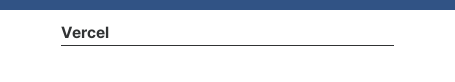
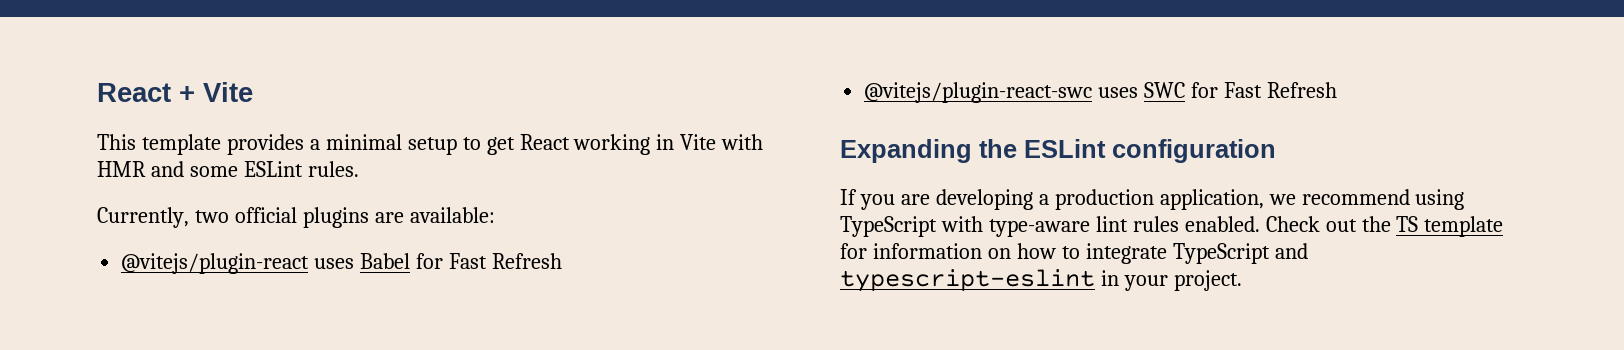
[61,26,109,39] Vercel -> [97,82,253,102] [97,134,764,155] [97,161,359,177] [97,207,495,228] [121,253,562,274] [864,82,1337,103] [840,139,1276,163] [840,189,1465,210] [840,216,1504,237] [840,243,1308,264] [840,269,1242,292] React + Vite // This template provides a minimal setup to get React working in Vite with HMR and some ESLint rules. // Currently, two official plugins are available: // @vitejs/plugin-react uses Babel for Fast Refresh // @vitejs/plugin-react-swc uses SWC for Fast Refresh // Expanding the ESLint configuration // If you are developing a production application, we recommend using TypeScript with type-aware lint rules enabled. Check out the TS template for information on how to integrate TypeScript and typescript-eslint in your project.

